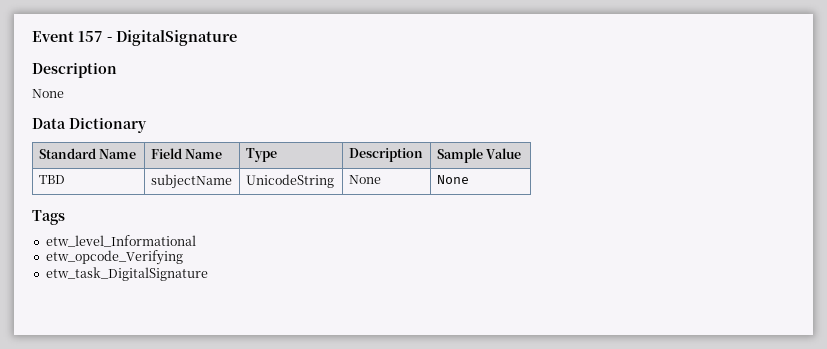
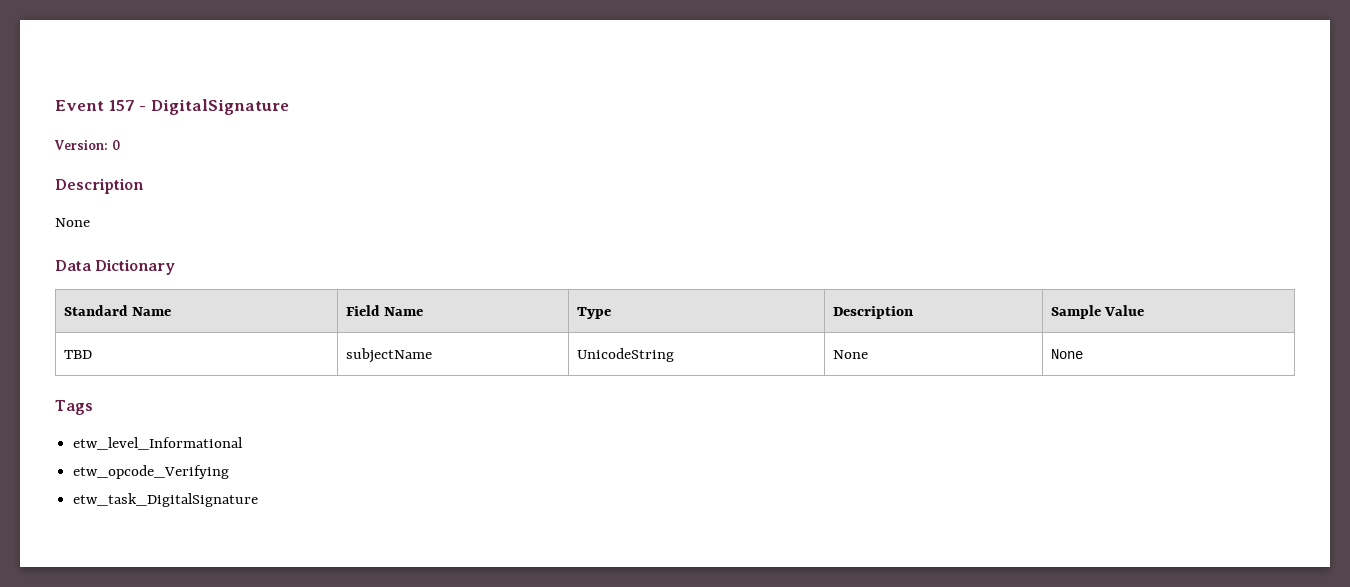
(237, 38) none -> [54,139,120,150] // Version: 0

